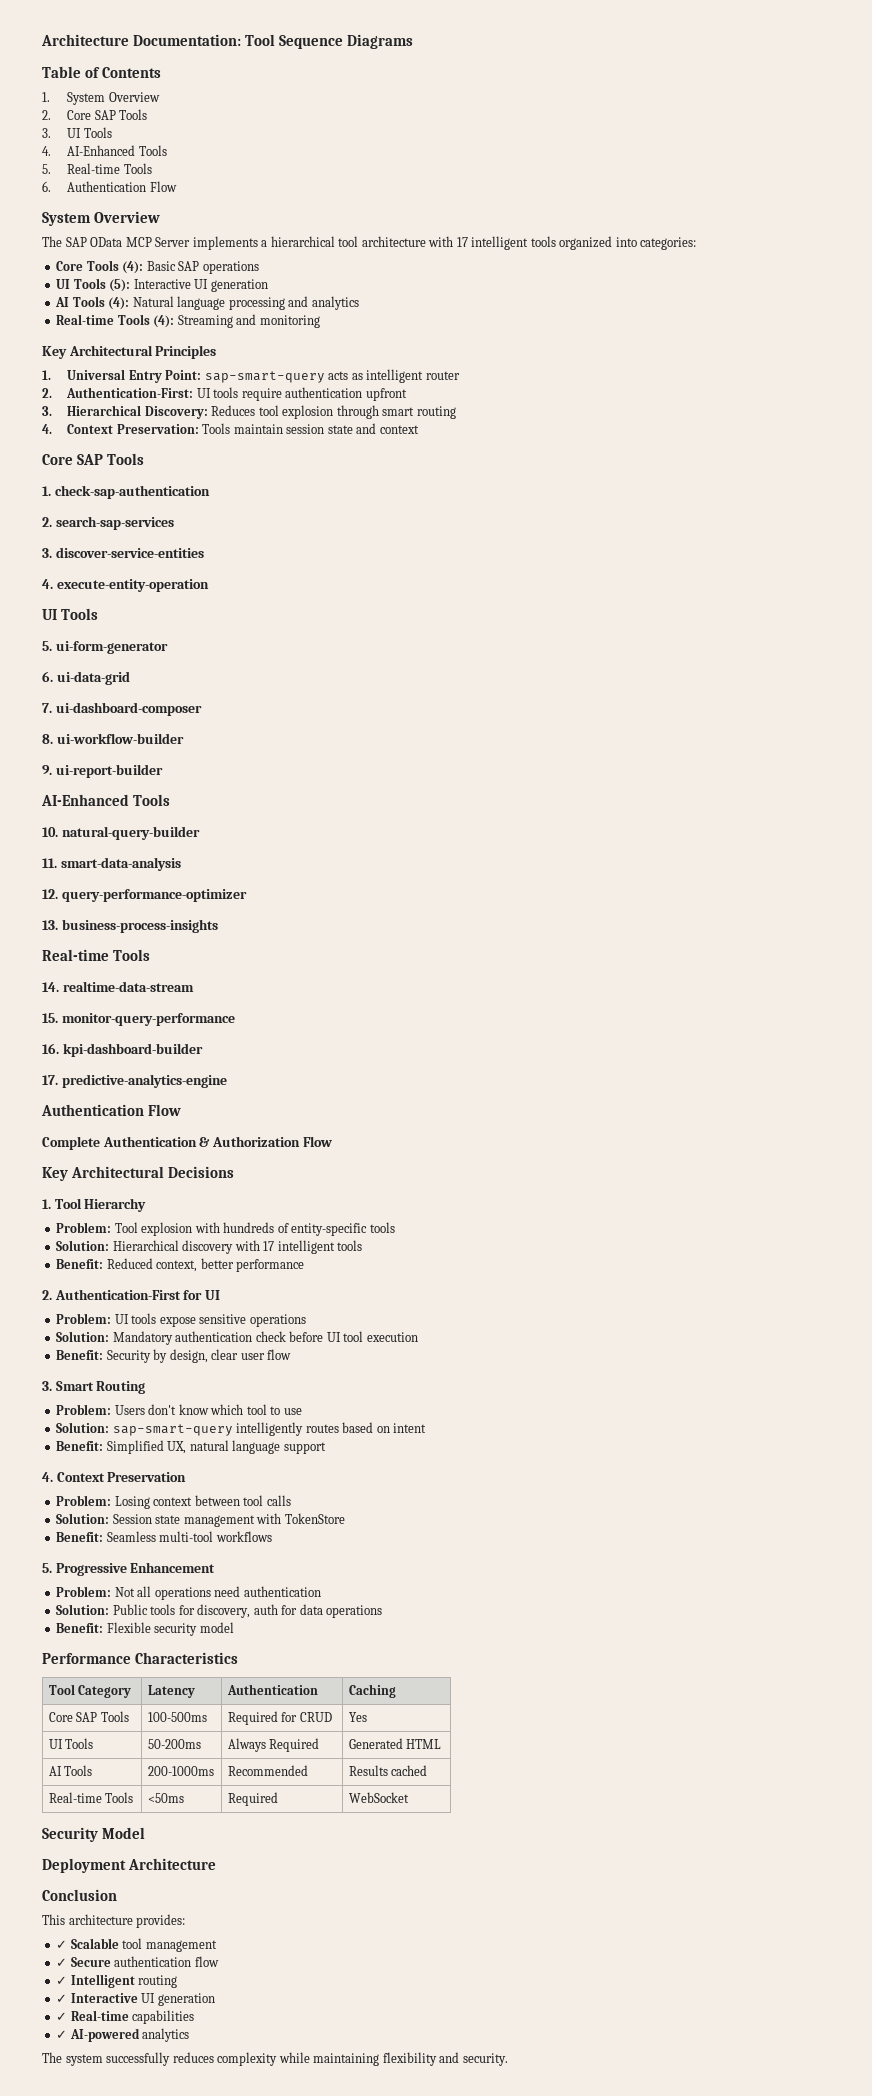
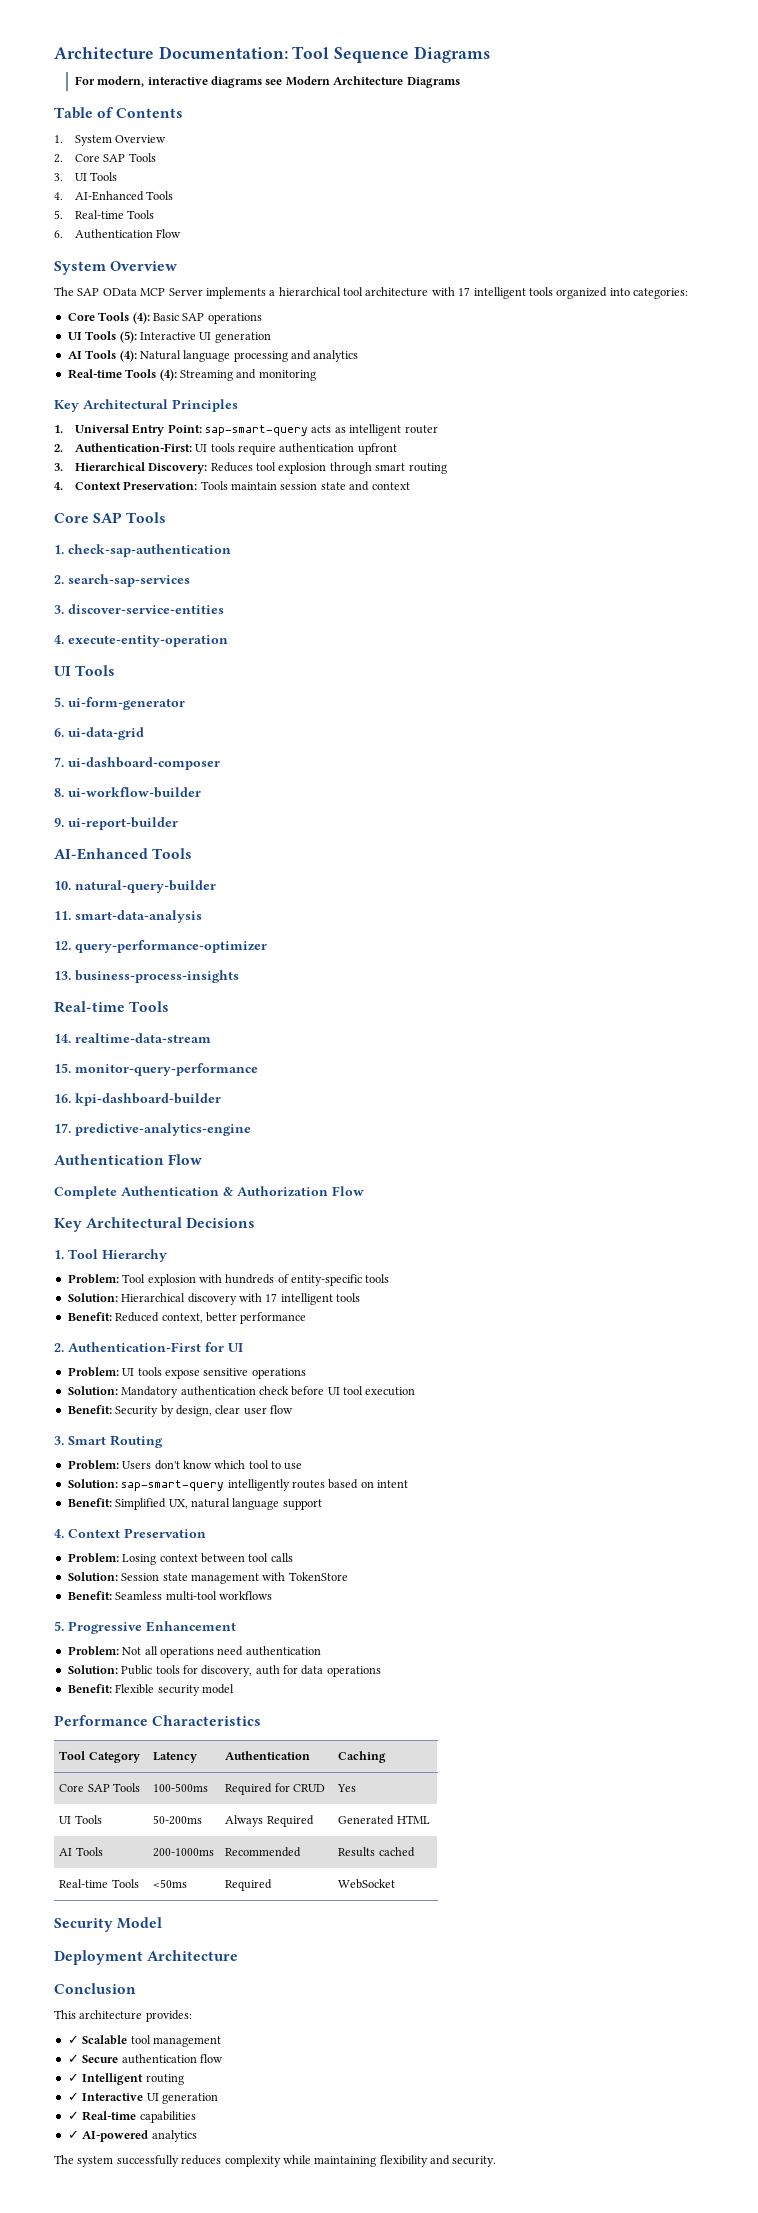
(414, 41) none -> [74,76,460,88] // For modern, interactive diagrams see Modern Architecture Diagrams

